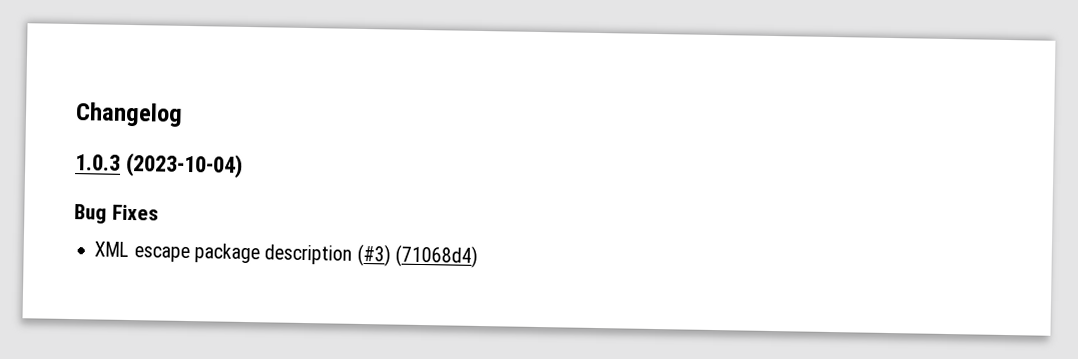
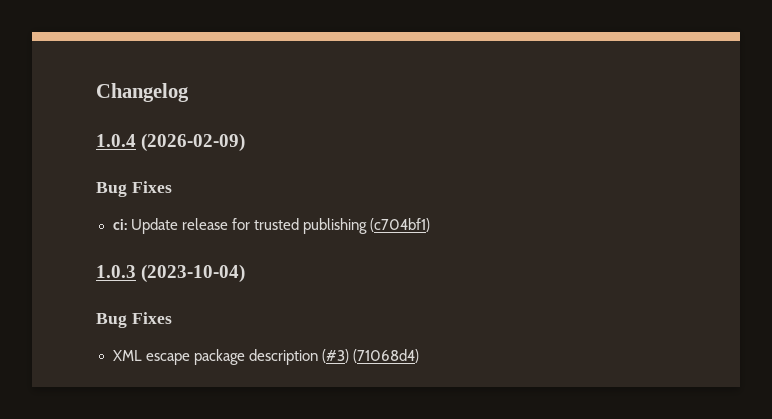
(183, 114) none -> [96,133,246,152] [96,181,172,197] [112,218,430,234] // 1.0.4 (2026-02-09) // Bug Fixes // ci: Update release for trusted publishing (c704bf1)

